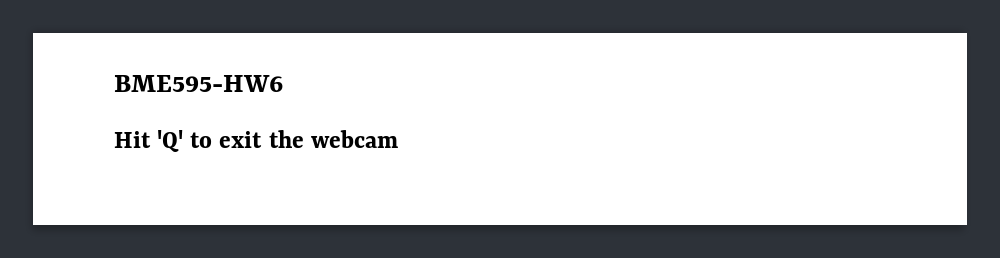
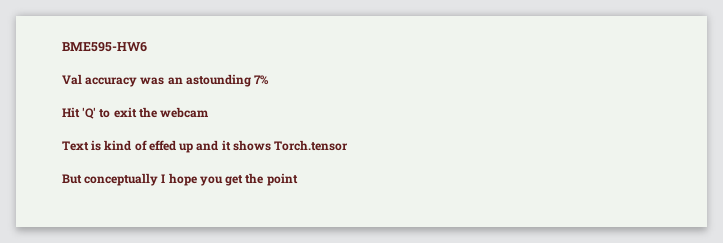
(283, 83) none -> [62,74,270,87] // Val accuracy was an astounding 7%
(398, 139) none -> [62,140,349,153] [62,173,298,186] // Text is kind of effed up and it shows Torch.tensor // But conceptually I hope you get the point

